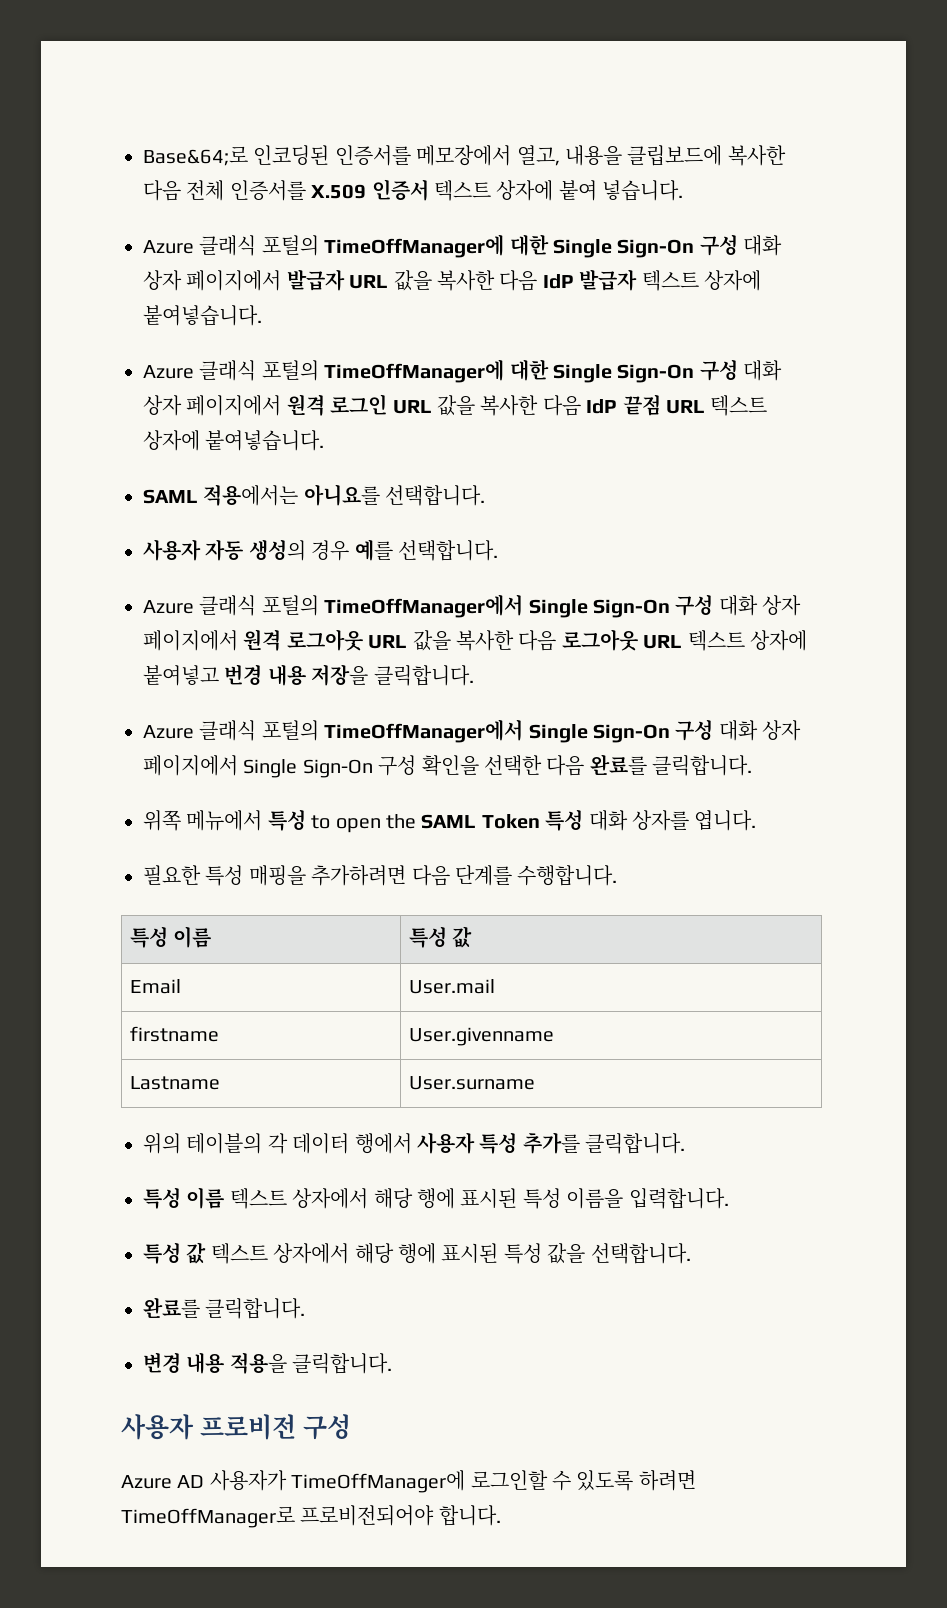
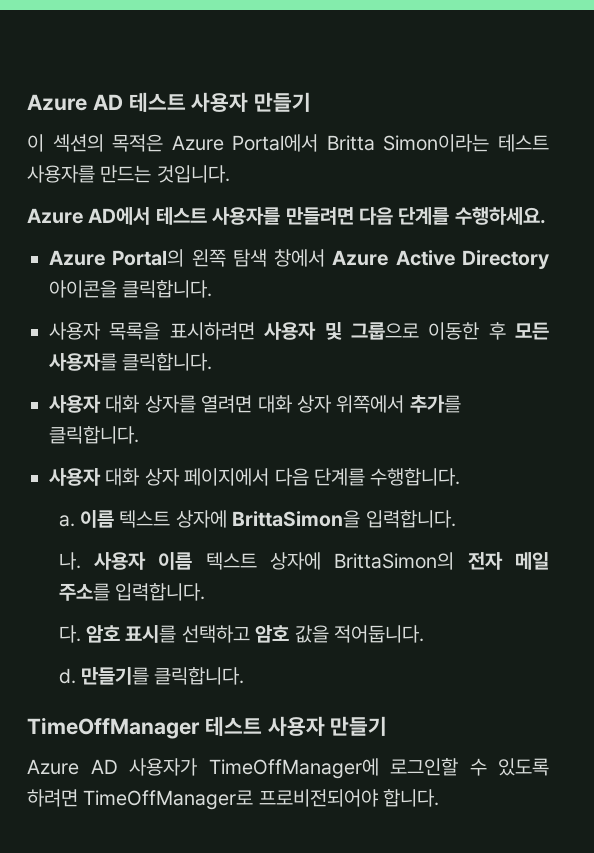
[143,145,786,166] [143,179,684,201] [143,234,783,258] [143,269,761,291] [143,305,262,326] [143,359,783,383] [143,394,768,416] [143,430,325,451] [143,484,486,506] [143,539,498,561] [143,594,802,618] [143,629,807,651] [143,664,474,686] [143,719,802,743] [143,754,753,778] [143,810,757,833] [143,865,407,886] Base&64;로 인코딩된 인증서를 메모장에서 열고, 내용을 클립보드에 복사한 다음 전체 인증서를 X.509 인증서 텍스트 상자에 붙여 넣습니다. // Azure 클래식 포털의 TimeOffManager에 대한 Single Sign-On 구성 대화 상자 페이지에서 발급자 URL 값을 복사한 다음 IdP 발급자 텍스트 상자에 붙여넣습니다. // Azure 클래식 포털의 TimeOffManager에 대한 Single Sign-On 구성 대화 상자 페이지에서 원격 로그인 URL 값을 복사한 다음 IdP 끝점 URL 텍스트 상자에 붙여넣습니다. // SAML 적용에서는 아니요를 선택합니다. // 사용자 자동 생성의 경우 예를 선택합니다. // Azure 클래식 포털의 TimeOffManager에서 Single Sign-On 구성 대화 상자 페이지에서 원격 로그아웃 URL 값을 복사한 다음 로그아웃 URL 텍스트 상자에 붙여넣고 번경 내용 저장을 클릭합니다. // Azure 클래식 포털의 TimeOffManager에서 Single Sign-On 구성 대화 상자 페이지에서 Single Sign-On 구성 확인을 선택한 다음 완료를 클릭합니다. // 위쪽 메뉴에서 특성 to open the SAML Token 특성 대화 상자를 엽니다. // 필요한 특성 매핑을 추가하려면 -> [27,92,312,112] [27,134,549,152] [27,165,230,183] [27,207,546,225] [49,249,549,269] [49,280,213,298] [49,322,549,340] [49,353,213,371] [49,395,461,413] [49,426,139,444] [49,468,270,486] Azure AD 테스트 사용자 만들기 // 이 섹션의 목적은 Azure Portal에서 Britta Simon이라는 테스트 사용자를 만드는 것입니다. // Azure AD에서 테스트 사용자를 만들려면 다음 단계를 수행하세요. // Azure Portal의 왼쪽 탐색 창에서 Azure Active Directory 아이콘을 클릭합니다. // 사용자 목록을 표시하려면 사용자 및 그룹으로 이동한 후 모든 사용자를 클릭합니다. // 사용자 대화 상자를 열려면 대화 상자 위쪽에서 추가를 클릭합니다. // 사용자 대화 상자 페이지에서
[129,926,211,948] [408,926,472,948] [129,979,181,994] [408,979,495,994] [129,1026,219,1042] [408,1027,554,1046] [129,1076,220,1090] [408,1076,535,1090] [143,1132,686,1154] [143,1187,729,1209] [143,1242,691,1264] [143,1297,306,1319] [143,1352,393,1374] [121,1414,351,1440] // 특성 이름 | 특성 값 // Email | User.mail // firstname | User.givenname // Lastname | User.surname // 위의 테이블의 각 데이터 행에서 사용자 특성 추가를 클릭합니다. // 특성 이름 텍스트 상자에서 해당 행에 표시된 특성 이름을 입력합니다. // 특성 값 텍스트 상자에서 해당 행에 표시된 특성 값을 선택합니다. // 완료를 클릭합니다. // 변경 내용 적용을 클릭합니다. // 사용자 프로비전 구성 -> [58,510,456,528] [58,552,549,570] [58,583,205,601] [58,625,424,643] [58,667,245,685] [27,716,388,739] // a. 이름 텍스트 상자에 BrittaSimon을 입력합니다. // 나. 사용자 이름 텍스트 상자에 BrittaSimon의 전자 메일 주소를 입력합니다. // 다. 암호 표시를 선택하고 암호 값을 적어둡니다. // d. 만들기를 클릭합니다. // TimeOffManager 테스트 사용자 만들기

